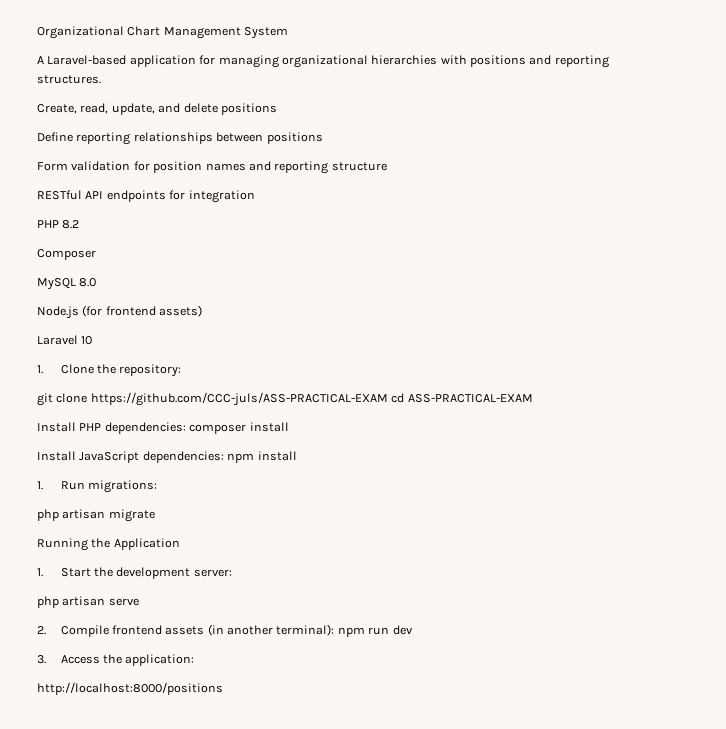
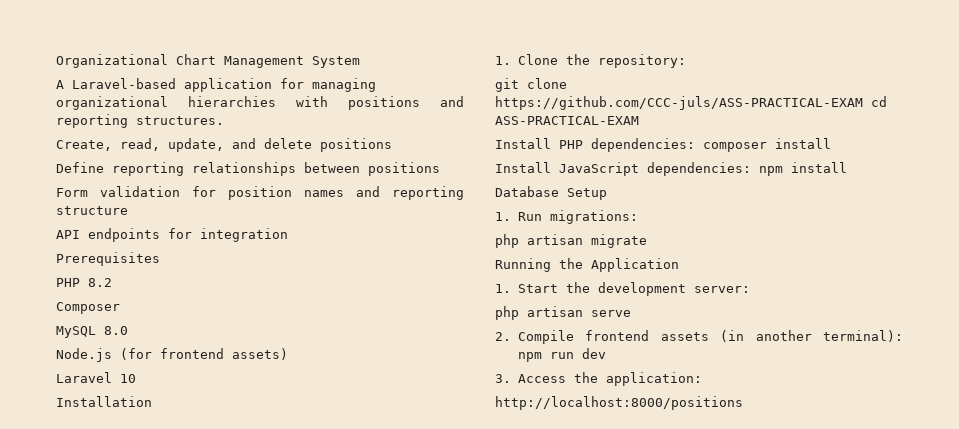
[37,190,82,200] RESTful -> (128, 210) none
(255, 196) none -> [56,252,160,266] // Prerequisites
(93, 340) none -> [56,396,152,407] // Installation
(297, 456) none -> [495,186,607,200] // Database Setup

